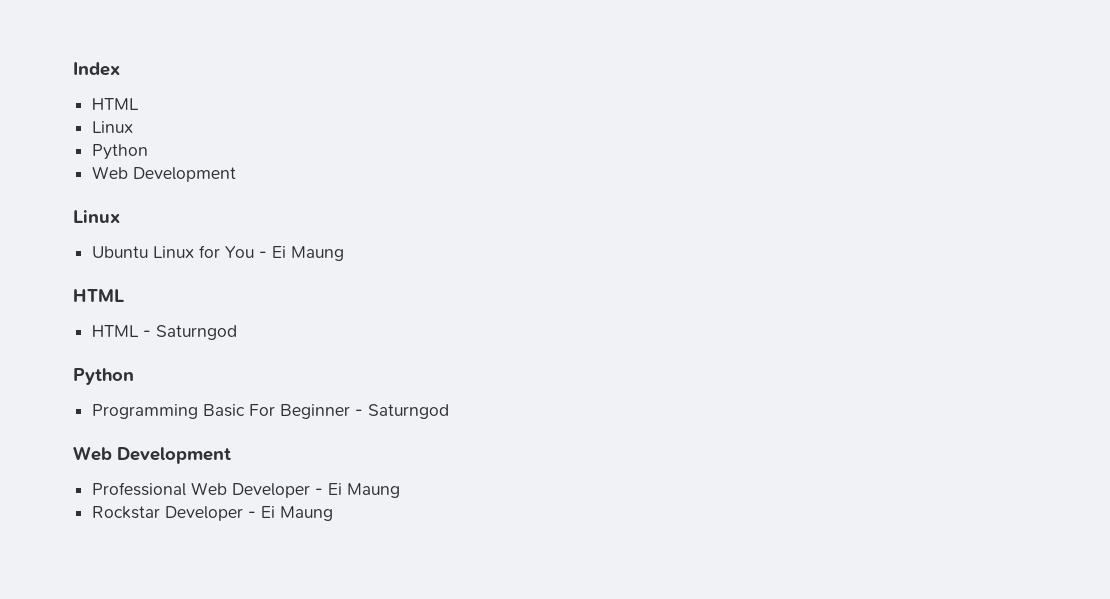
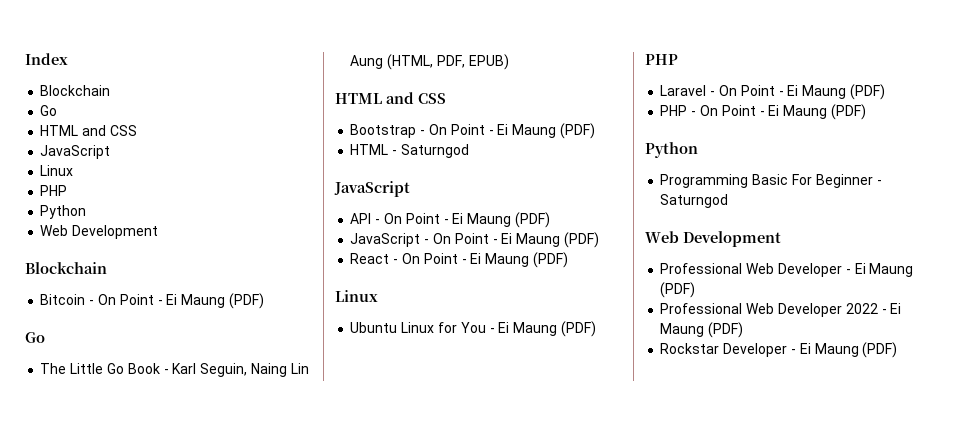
[92,98,140,110] [92,121,134,133] // HTML // Linux -> [40,85,111,96] [40,105,58,116] [40,125,137,136] [40,145,111,159] [40,165,74,176] [40,185,68,196] // Blockchain // Go // HTML and CSS // JavaScript // Linux // PHP
(237, 174) none -> [25,262,107,274] [40,293,264,309] [25,332,45,343] [40,363,309,377] [350,54,509,70] [335,92,446,104] [350,123,595,139] [350,144,469,158] [334,181,410,197] [350,212,550,228] [350,232,599,248] [350,252,568,268] // Blockchain // Bitcoin - On Point - Ei Maung (PDF) // Go // The Little Go Book - Karl Seguin, Naing Lin Aung (HTML, PDF, EPUB) // HTML and CSS // Bootstrap - On Point - Ei Maung (PDF) // HTML - Saturngod // JavaScript // API - On Point - Ei Maung (PDF) // JavaScript - On Point - Ei Maung (PDF) // React - On Point - Ei Maung (PDF)
[73,289,124,302] [92,325,238,340] // HTML // HTML - Saturngod -> [560,321,596,337] [645,54,678,65] [660,84,885,100] [660,104,866,120] (PDF) // PHP // Laravel - On Point - Ei Maung (PDF) // PHP - On Point - Ei Maung (PDF)
(401, 490) none -> [660,282,696,298] [660,303,902,317] [660,322,744,338] (PDF) // Professional Web Developer 2022 - Ei Maung (PDF)
(334, 513) none -> [862,342,898,358] (PDF)

